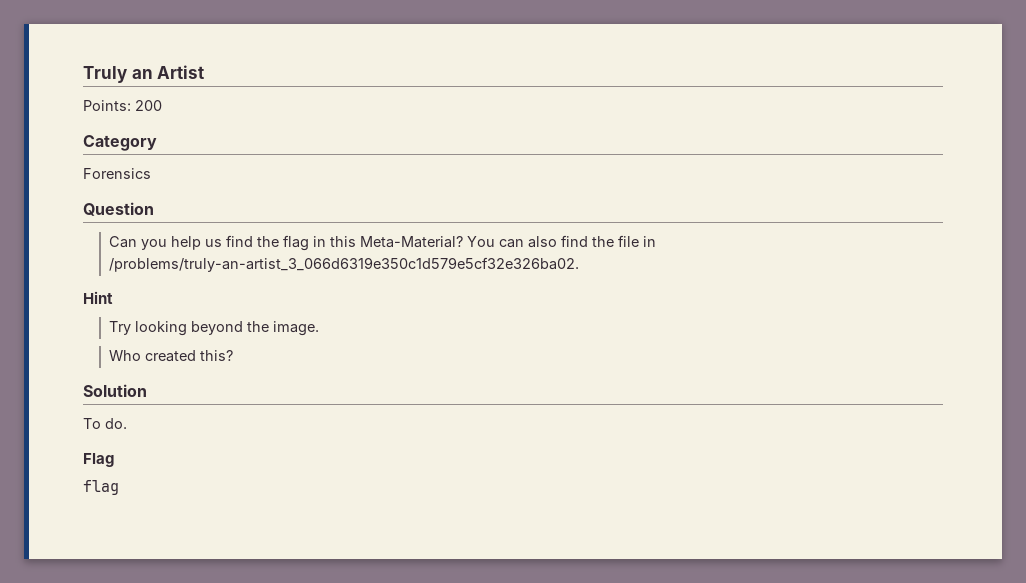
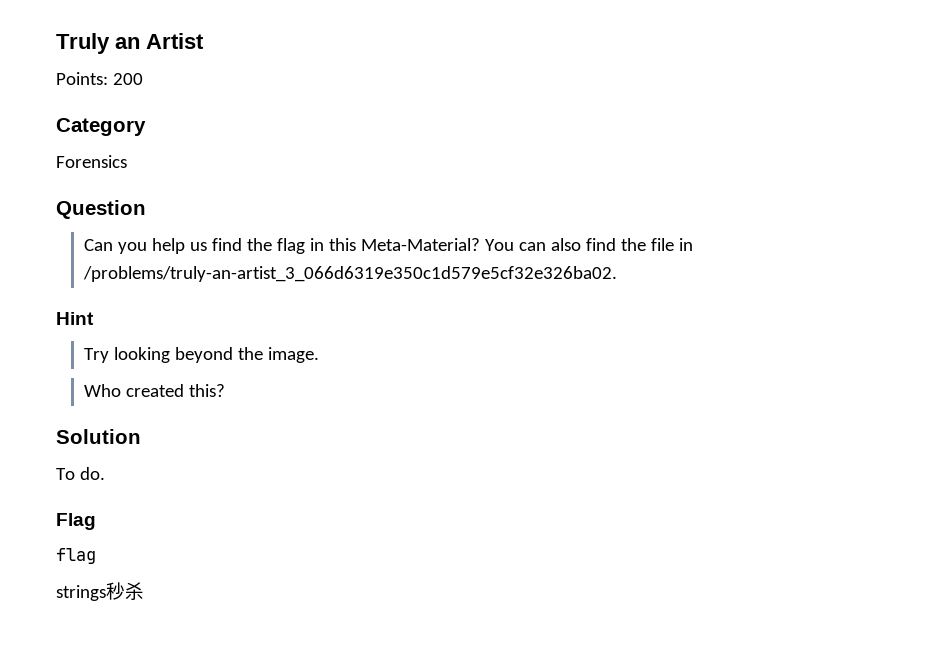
(119, 487) none -> [56,582,144,601] // strings秒杀

